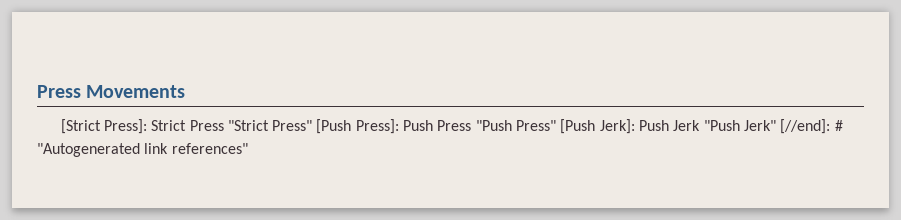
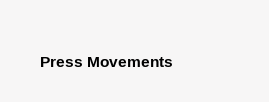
[60,119,843,134] [37,143,248,157] // [Strict Press]: Strict Press "Strict Press" [Push Press]: Push Press "Push Press" [Push Jerk]: Push Jerk "Push Jerk" [//end]: # "Autogenerated link references" -> (174, 62) none

